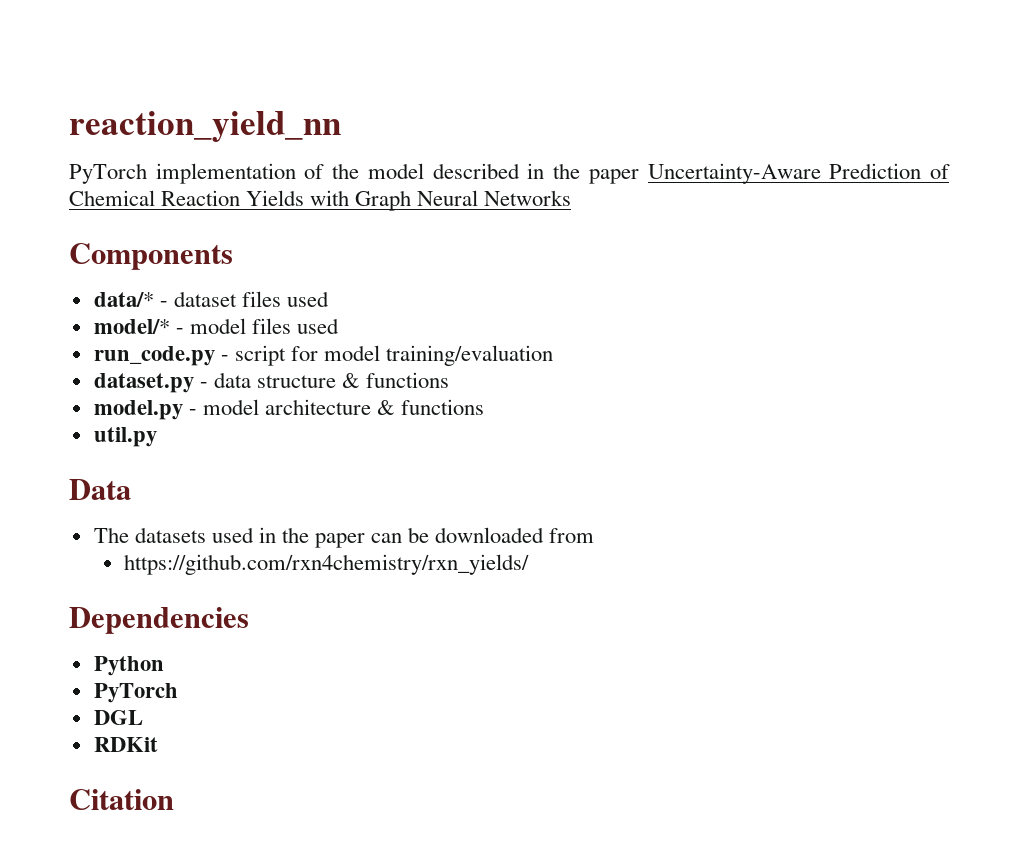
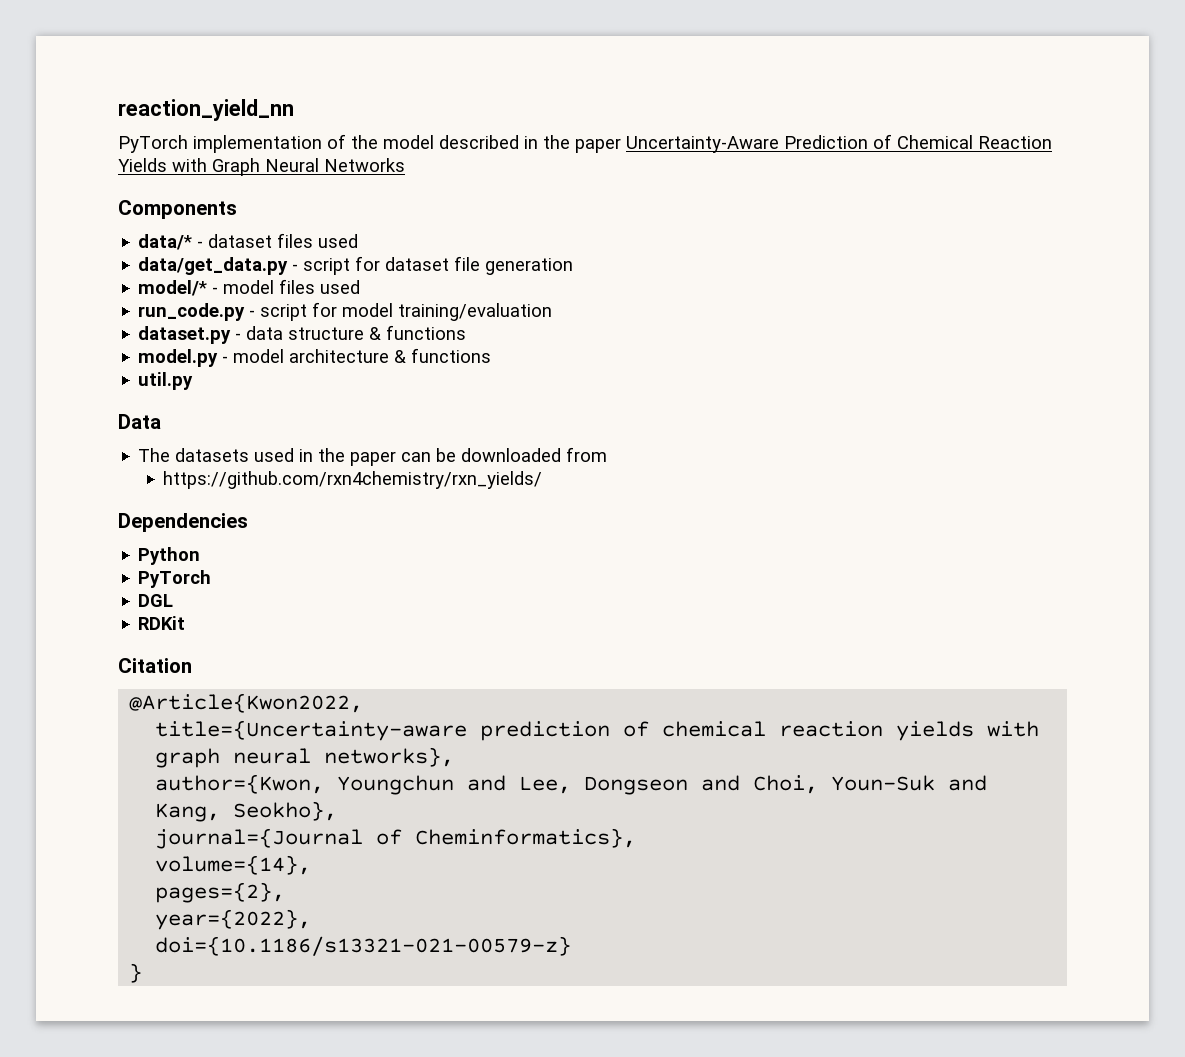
(330, 299) none -> [138,256,574,275] // data/get_data.py - script for dataset file generation
(174, 799) none -> [129,693,364,713] [155,720,1040,741] [155,747,455,768] [155,774,988,795] [155,801,338,822] [155,828,637,849] [155,855,312,875] [155,882,286,903] [155,909,312,930] [155,936,572,956] [129,963,143,983] // @Article{Kwon2022, // title={Uncertainty-aware prediction of chemical reaction yields with graph neural networks}, // author={Kwon, Youngchun and Lee, Dongseon and Choi, Youn-Suk and Kang, Seokho}, // journal={Journal of Cheminformatics}, // volume={14}, // pages={2}, // year={2022}, // doi={10.1186/s13321-021-00579-z} // }

